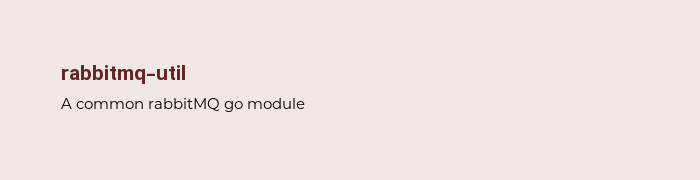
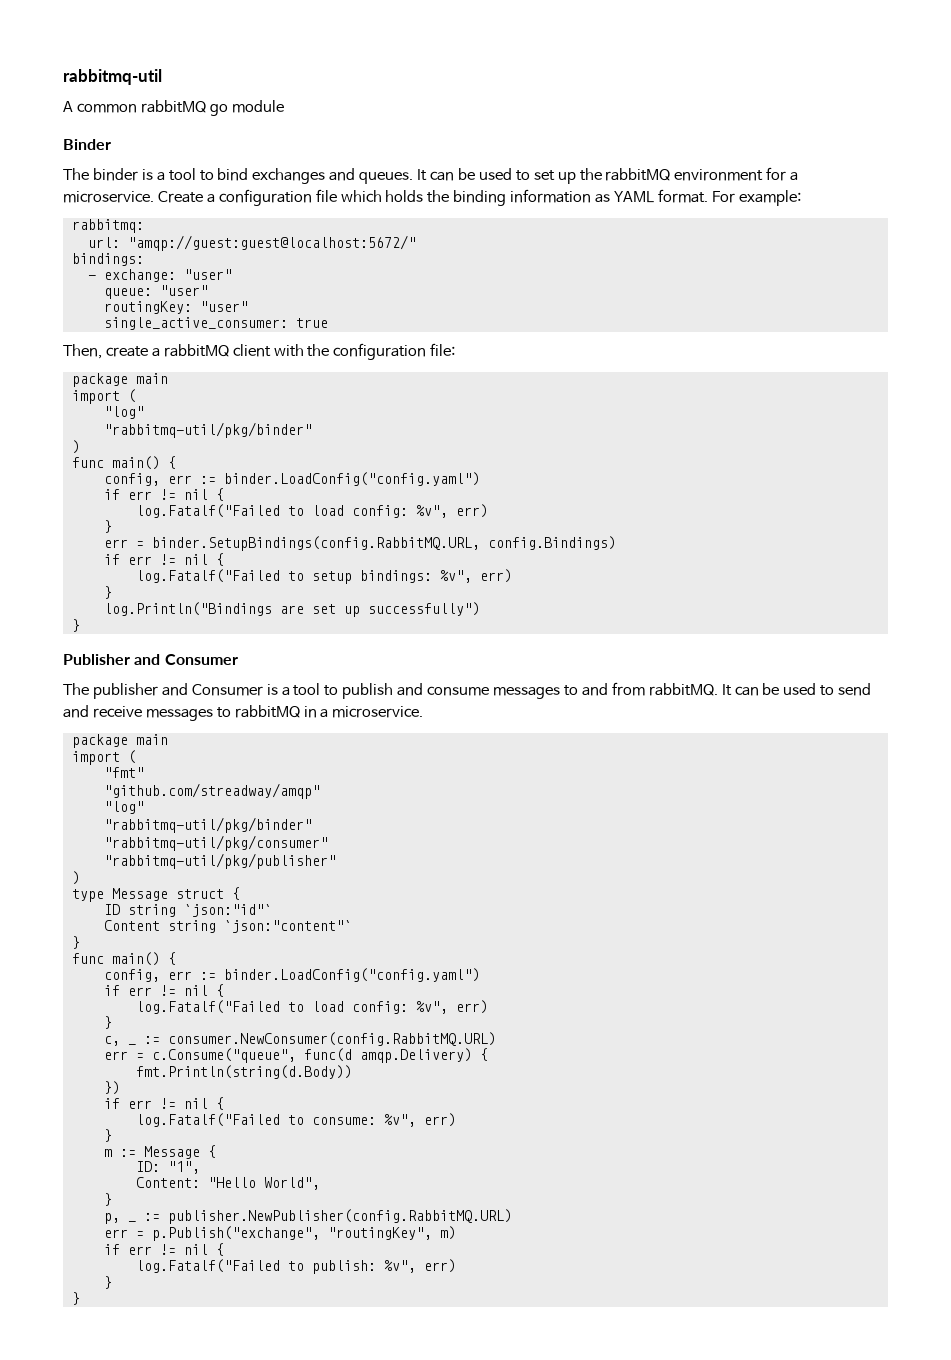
(306, 103) none -> [63,139,111,150] [63,167,799,184] [63,189,801,206] [71,219,144,233] [87,235,416,251] [71,253,144,266] [87,269,232,282] [103,285,208,299] [103,301,248,314] [103,317,328,330] [63,343,456,360] [71,373,168,387] [71,389,136,404] [103,406,144,419] [103,422,312,438] [71,440,80,454] [71,456,176,470] [103,472,480,486] [103,488,224,501] [135,504,488,518] [103,520,112,533] [103,536,616,551] [103,553,224,566] [135,569,512,584] [103,586,112,599] [103,602,480,617] [71,619,80,632] [63,654,238,665] [63,682,872,699] [63,705,424,721] [71,734,168,748] [71,750,136,765] [103,767,144,778] [103,783,320,799] [103,801,144,814] [103,817,312,833] [103,835,328,851] [103,853,336,869] [71,871,80,885] [71,887,240,902] [103,904,272,917] [103,920,352,933] [71,936,80,949] [71,952,176,966] [103,968,480,982] [103,984,224,997] [135,1000,488,1014] [103,1016,112,1029] [103,1036,136,1046] [143,1032,496,1046] [103,1048,488,1063] [135,1065,352,1079] [103,1081,120,1095] [103,1097,224,1110] [135,1113,456,1127] [103,1129,112,1142] [103,1145,216,1159] [135,1161,200,1174] [135,1177,320,1190] [103,1193,112,1206] [103,1213,136,1224] [143,1209,512,1224] [103,1226,456,1241] [103,1243,224,1256] [135,1259,456,1274] [103,1276,112,1289] [71,1292,80,1305] // Binder // The binder is a tool to bind exchanges and queues. It can be used to set up the rabbitMQ environment for a microservice. Create a configuration file which holds the binding information as YAML format. For example: // rabbitmq: // url: "amqp://guest:guest@localhost:5672/" // bindings: // - exchange: "user" // queue: "user" // routingKey: "user" // single_active_consumer: true // Then, create a rabbitMQ client with the configuration file: // package main // import ( // "log" // "rabbitmq-util/pkg/binder" // ) // func main() { // config, err := binder.LoadConfig("config.yaml") // if err != nil { // log.Fatalf("Failed to load config: %v", err) // } // err = binder.SetupBindings(config.RabbitMQ.URL, config.Bindings) // if err != nil { // log.Fatalf("Failed to setup bindings: %v", err) // } // log.Println("Bindings are set up successfully") // } // Publisher and Consumer // The publisher and Consumer is a tool to publish and consume messages to and from rabbitMQ. It can be used to send and receive messages to rabbitMQ in a microservice. // package main // import ( // "fmt" // "github.com/streadway/amqp" // "log" // "rabbitmq-util/pkg/binder" // "rabbitmq-util/pkg/consumer" // "rabbitmq-util/pkg/publisher" // ) // type Message struct { // ID string `json:"id"` // Content string `json:"content"` // } // func main() { // config, err := binder.LoadConfig("config.yaml") // if err != nil { // log.Fatalf("Failed to load config: %v", err) // } // c, _ := consumer.NewConsumer(config.RabbitMQ.URL) // err = c.Consume("queue", func(d amqp.Delivery) { // fmt.Println(string(d.Body)) // }) // if err != nil { // log.Fatalf("Failed to consume: %v", err) // } // m := Message { // ID: "1", // Content: "Hello World", // } // p, _ := publisher.NewPublisher(config.RabbitMQ.URL) // err = p.Publish("exchange", "routingKey", m) // if err != nil { // log.Fatalf("Failed to publish: %v", err) // } // }

